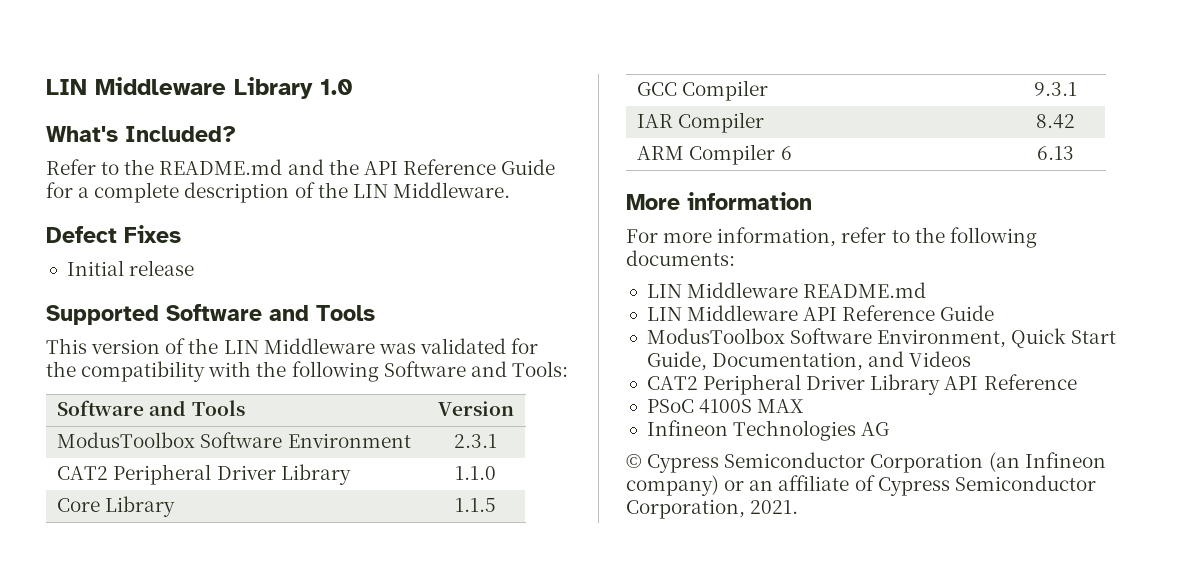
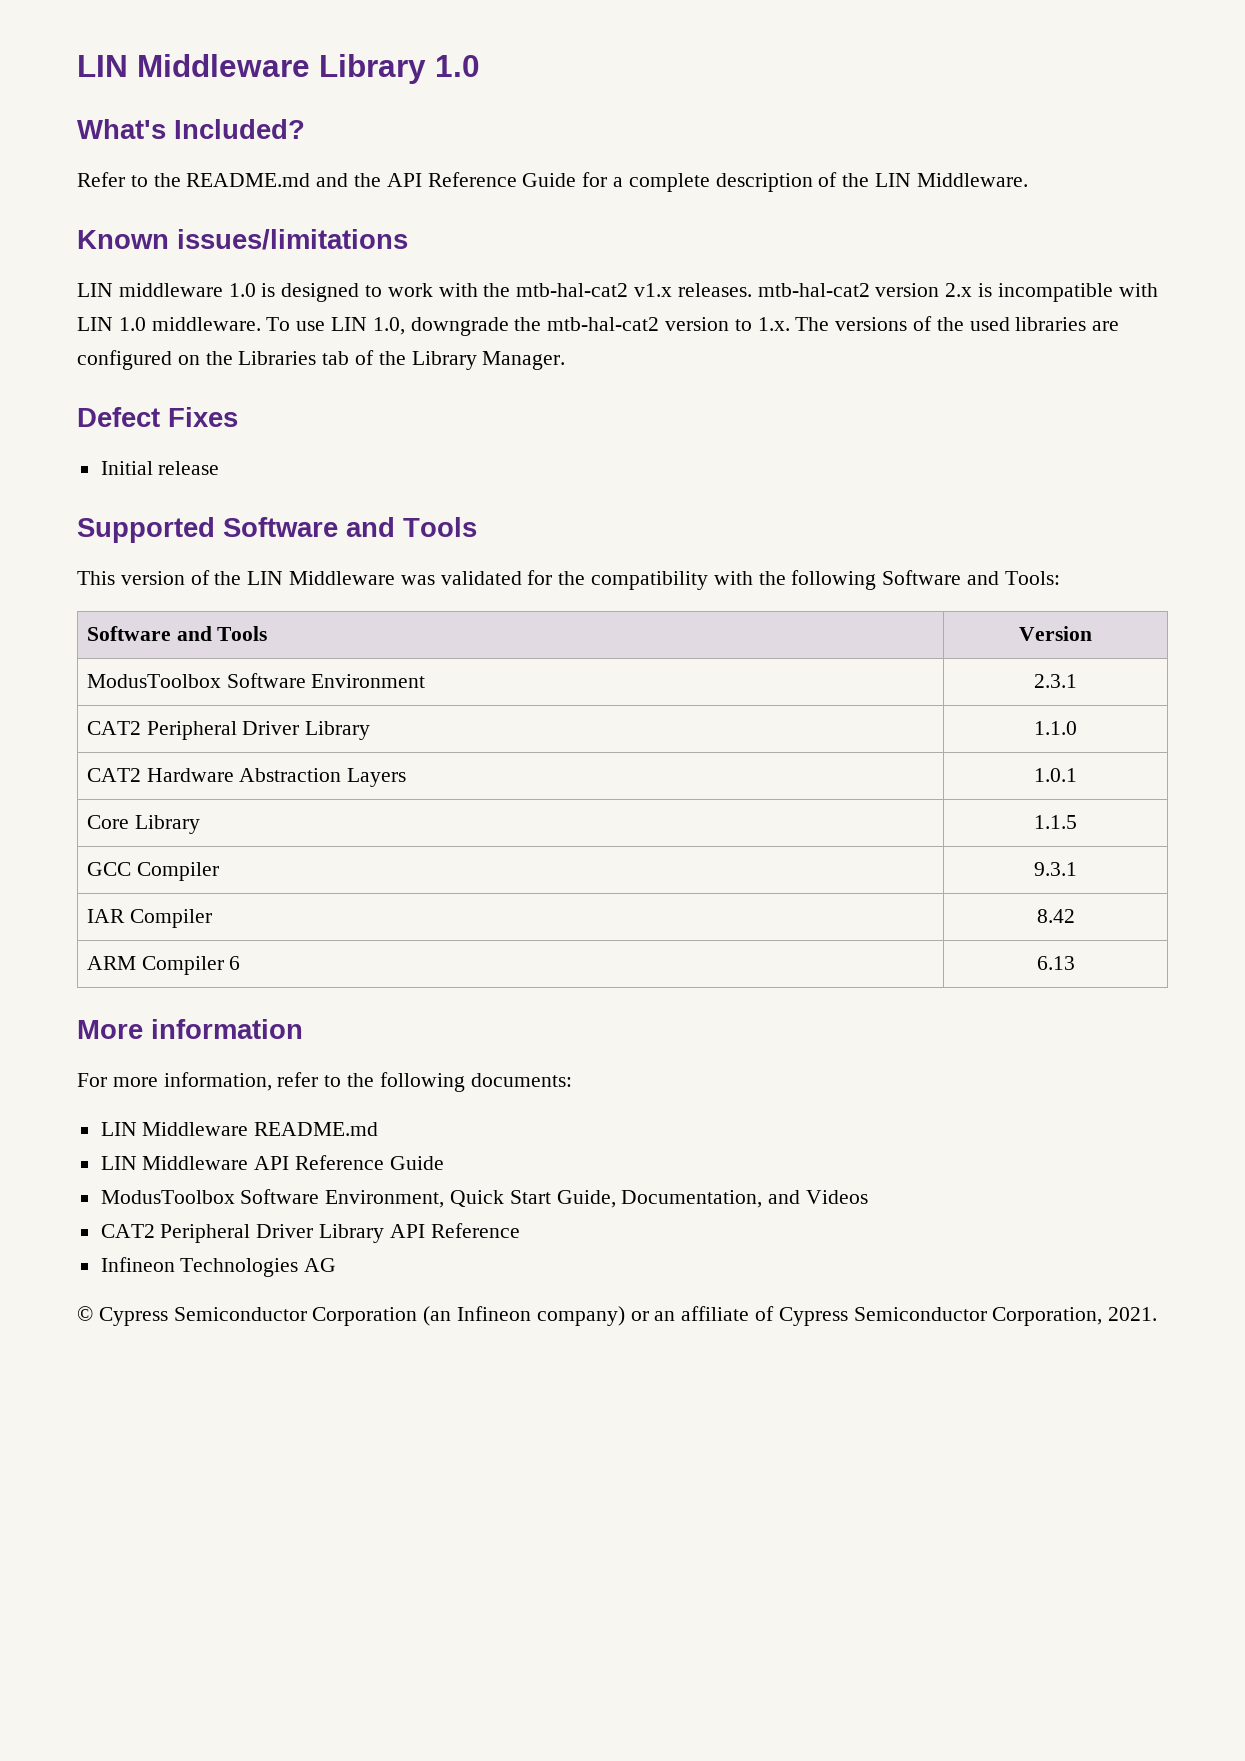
(510, 190) none -> [77,229,408,250] [77,283,1158,302] [77,316,1120,336] [77,350,566,370] // Known issues/limitations // LIN middleware 1.0 is designed to work with the mtb-hal-cat2 v1.x releases. mtb-hal-cat2 version 2.x is incompatible with LIN 1.0 middleware. To use LIN 1.0, downgrade the mtb-hal-cat2 version to 1.x. The versions of the used libraries are configured on the Libraries tab of the Library Manager.
(496, 473) none -> [86,768,407,787] [1034,768,1077,782] // CAT2 Hardware Abstraction Layers | 1.0.1
[646,399,804,414] // PSoC 4100S MAX -> (520, 1230) none

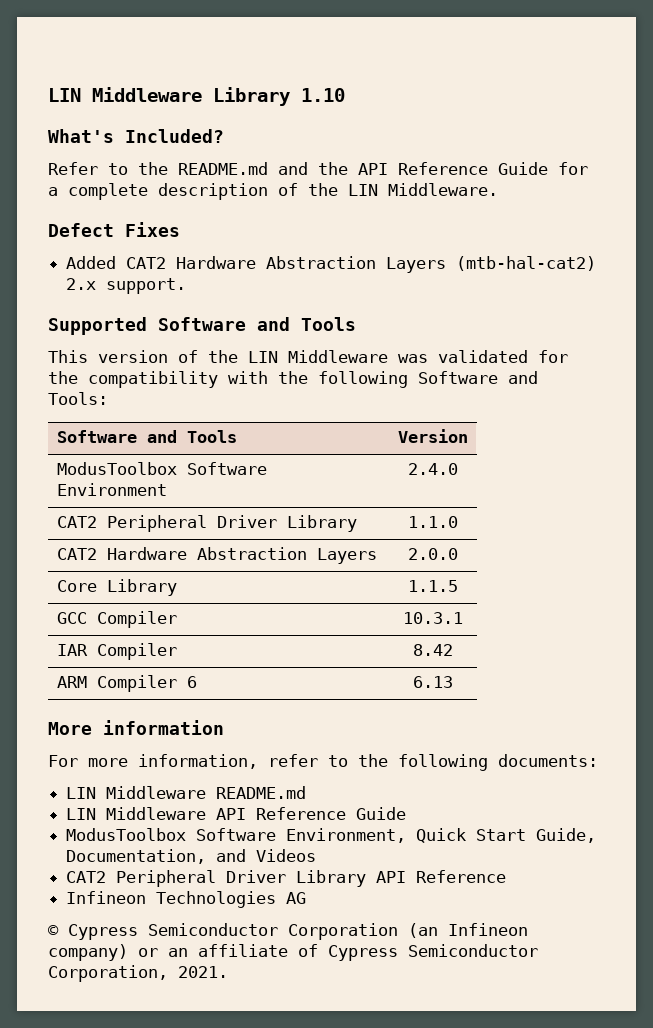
[435,55,480,77] 1.0 -> [301,88,345,102] 1.10
[77,229,408,250] [77,283,1158,302] [77,316,1120,336] [77,350,566,370] [77,407,238,427] [100,461,220,475] Known issues/limitations // LIN middleware 1.0 is designed to work with the mtb-hal-cat2 v1.x releases. mtb-hal-cat2 version 2.x is incompatible with LIN 1.0 middleware. To use LIN 1.0, downgrade the mtb-hal-cat2 version to 1.x. The versions of the used libraries are configured on the Libraries tab of the Library Manager. // Defect Fixes // Initial release -> [48,222,180,237] [66,256,597,273] [66,278,187,294] Defect Fixes // Added CAT2 Hardware Abstraction Layers (mtb-hal-cat2) 2.x support.
[1034,674,1077,688] 2.3.1 -> [407,463,458,475] 2.4.0
[1034,768,1077,782] 1.0.1 -> [407,548,458,560] 2.0.0
[1034,862,1077,876] 9.3.1 -> [402,612,463,624] 10.3.1

